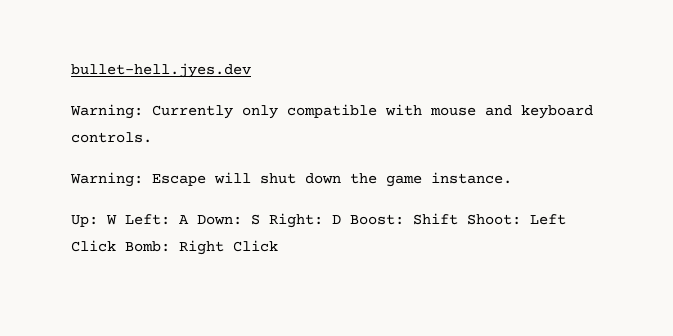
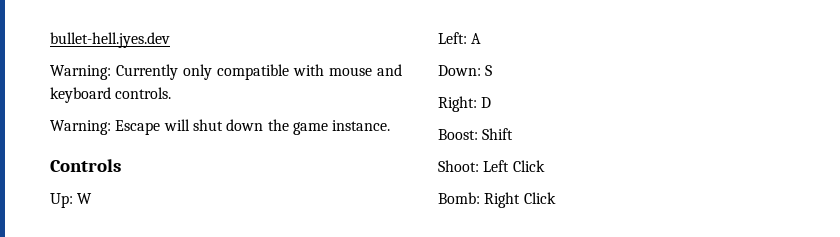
(512, 178) none -> [50,159,121,172] // Controls
(117, 220) none -> (93, 198) //
(189, 219) none -> (482, 38) //
(260, 219) none -> (493, 70) //
(341, 219) none -> (492, 102) //
(458, 219) none -> (514, 134) //
(116, 246) none -> (545, 166) //

